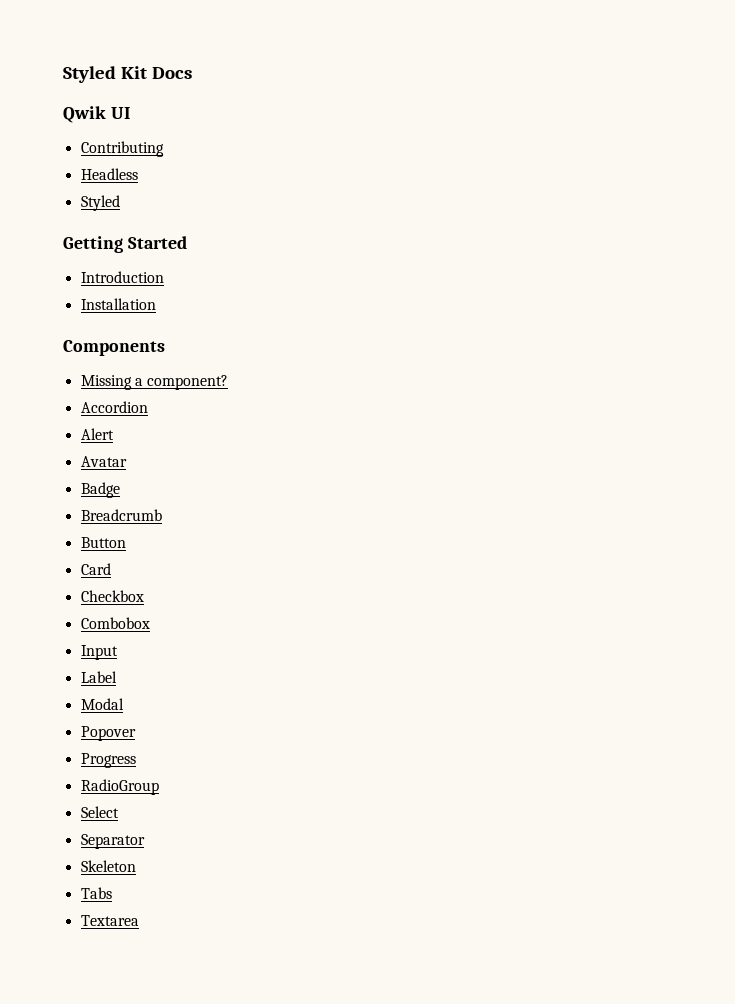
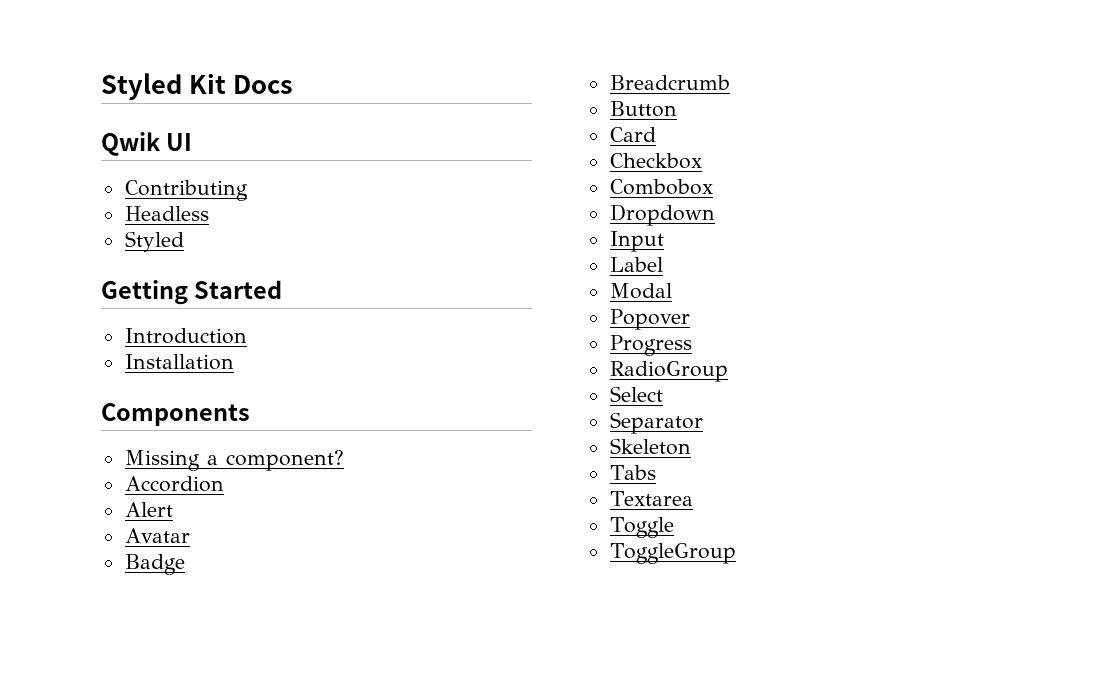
(150, 623) none -> [609,204,715,226] // Dropdown
(139, 920) none -> [609,517,674,538] [609,543,736,564] // Toggle // ToggleGroup

